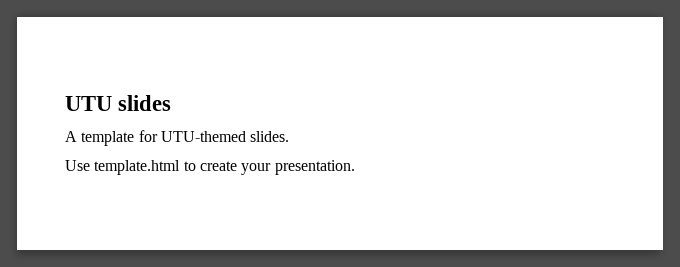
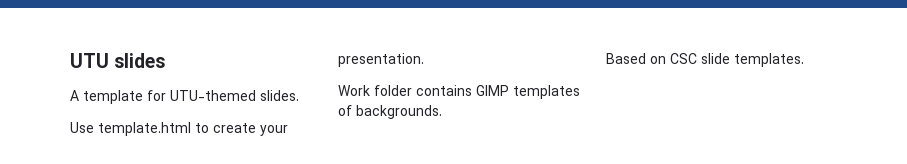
(355, 167) none -> [338,85,580,99] [338,105,442,119] [606,53,804,67] // Work folder contains GIMP templates of backgrounds. // Based on CSC slide templates.

